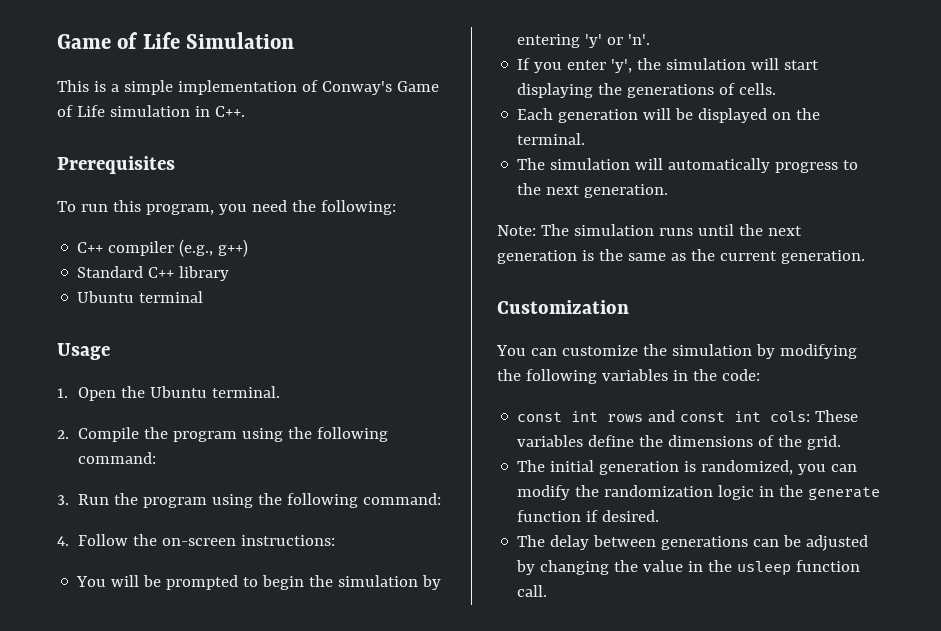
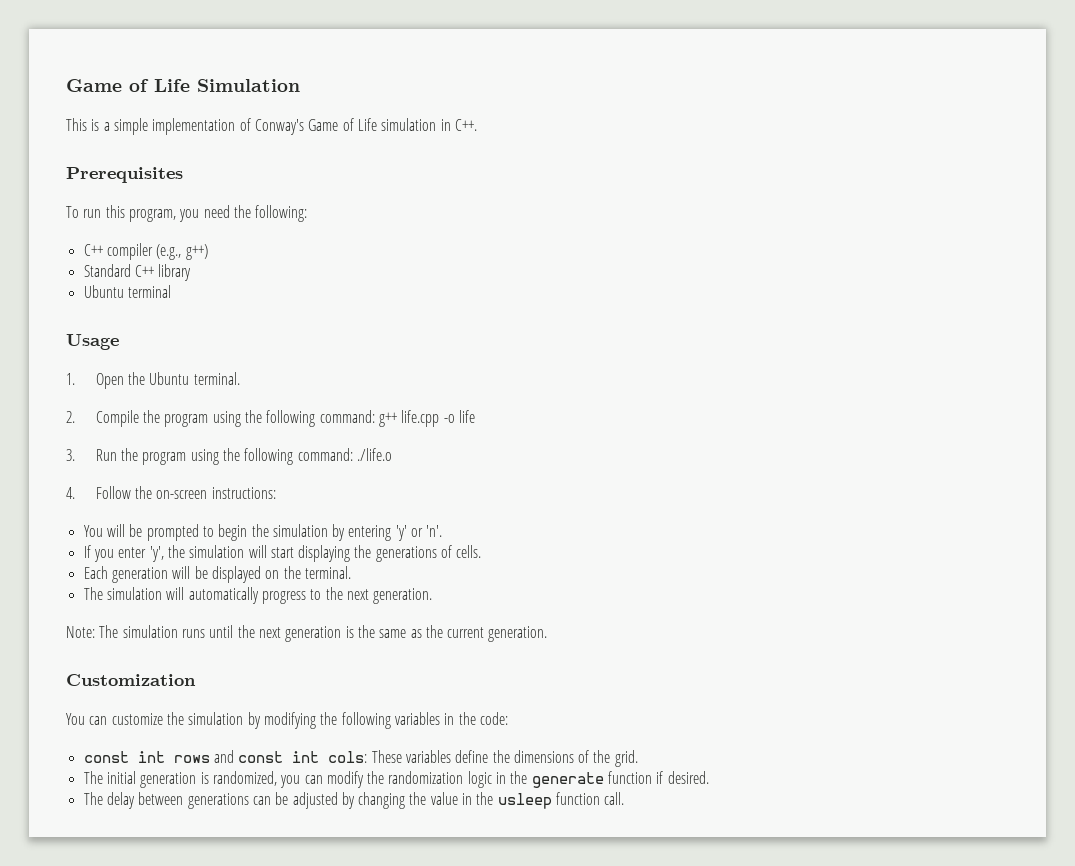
(157, 458) none -> [378,410,475,427] g++ life.cpp -o life
(442, 499) none -> [356,448,392,461] ./life.o

